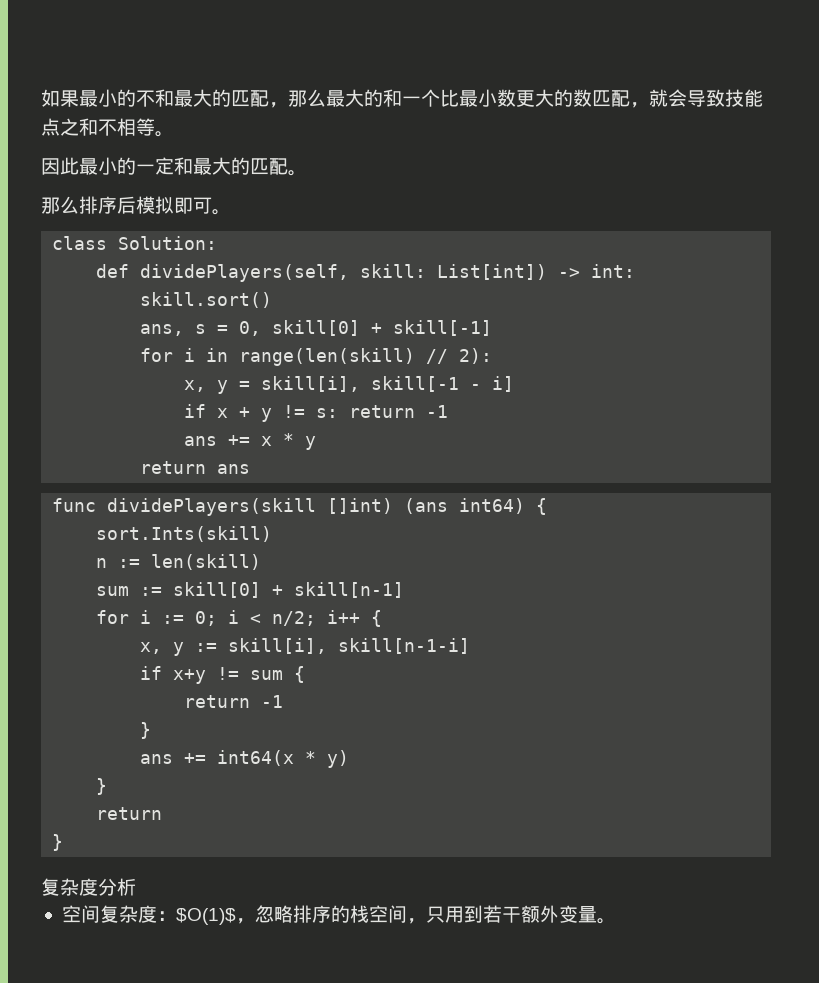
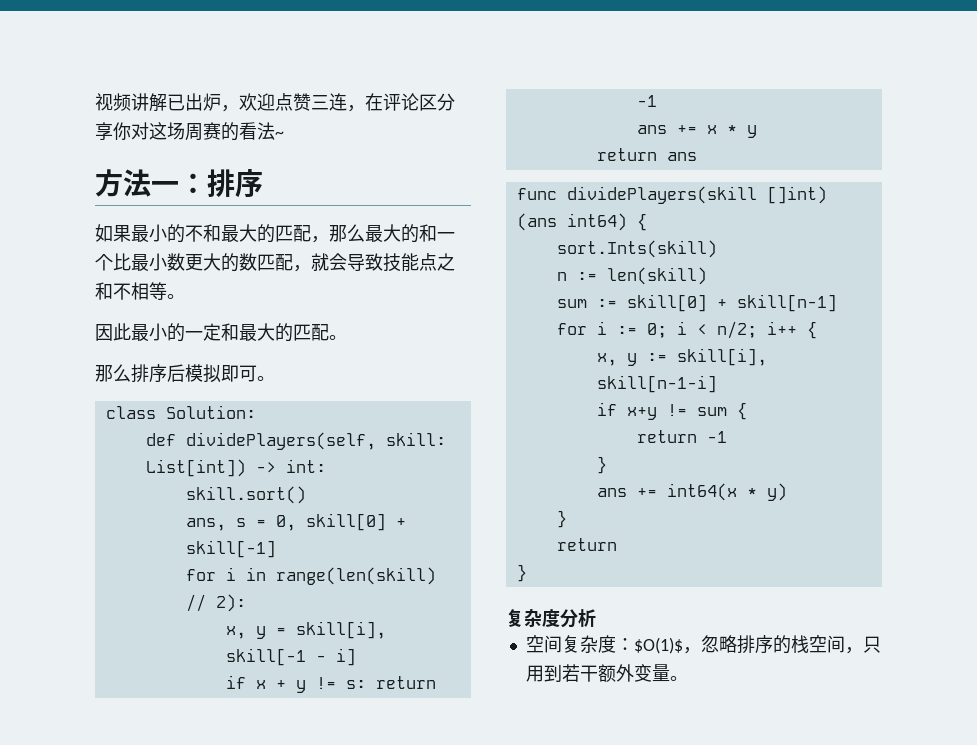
(41, 98) none -> [95,93,455,112] [95,122,284,141] [95,169,263,198] 视频讲解已出炉，欢迎点赞三连，在评论区分享你对这场周赛的看法~ // 方法一：排序 //

